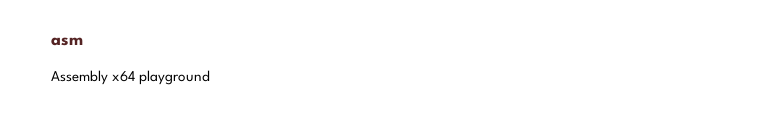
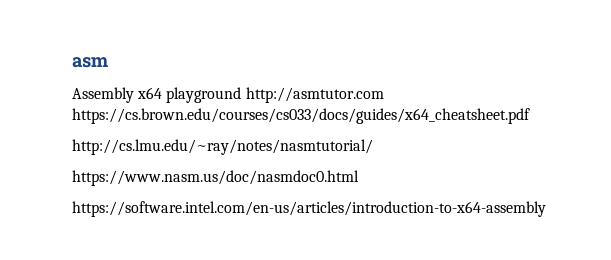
(211, 77) none -> [245,87,384,103] [72,108,530,124] [72,139,373,155] [72,170,359,186] [72,201,546,217] http://asmtutor.com https://cs.brown.edu/courses/cs033/docs/guides/x64_cheatsheet.pdf // http://cs.lmu.edu/~ray/notes/nasmtutorial/ // https://www.nasm.us/doc/nasmdoc0.html // https://software.intel.com/en-us/articles/introduction-to-x64-assembly

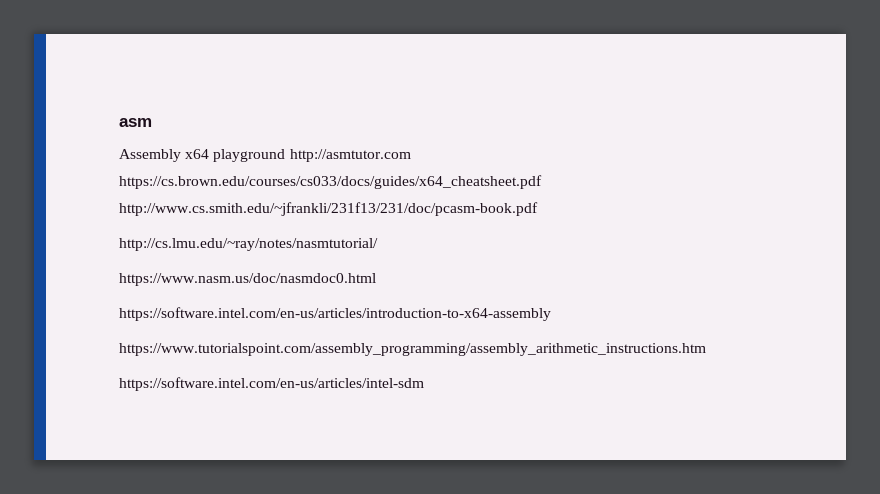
(530, 116) none -> [119,202,538,216] http://www.cs.smith.edu/~jfrankli/231f13/231/doc/pcasm-book.pdf
(546, 209) none -> [119,343,706,356] [119,377,424,391] // https://www.tutorialspoint.com/assembly_programming/assembly_arithmetic_instructions.htm // https://software.intel.com/en-us/articles/intel-sdm

